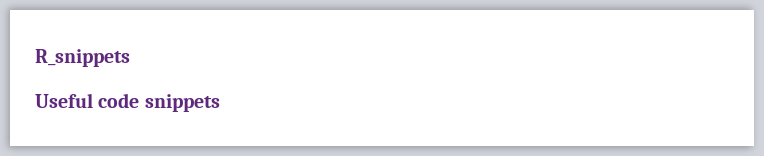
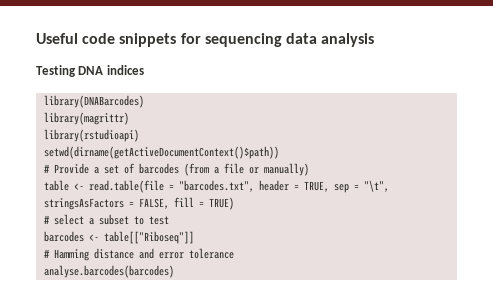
[35,49,130,67] R_snippets // -> (36, 38) none
(220, 103) none -> [180,33,375,47] [36,65,144,77] [43,95,144,108] [43,112,129,125] [43,129,139,142] [43,146,279,159] [43,163,309,176] [43,180,389,193] [43,197,234,210] [43,214,169,225] [43,231,194,244] [43,248,234,261] [43,265,174,278] for sequencing data analysis // Testing DNA indices // library(DNABarcodes) // library(magrittr) // library(rstudioapi) // setwd(dirname(getActiveDocumentContext()$path)) // # Provide a set of barcodes (from a file or manually) // table <- read.table(file = "barcodes.txt", header = TRUE, sep = "\t", stringsAsFactors = FALSE, fill = TRUE) // # select a subset to test // barcodes <- table[["Riboseq"]] // # Hamming distance and error tolerance // analyse.barcodes(barcodes)

